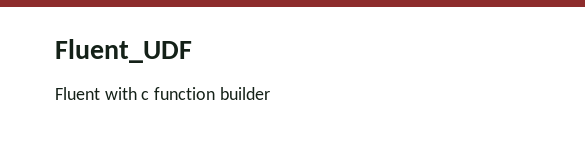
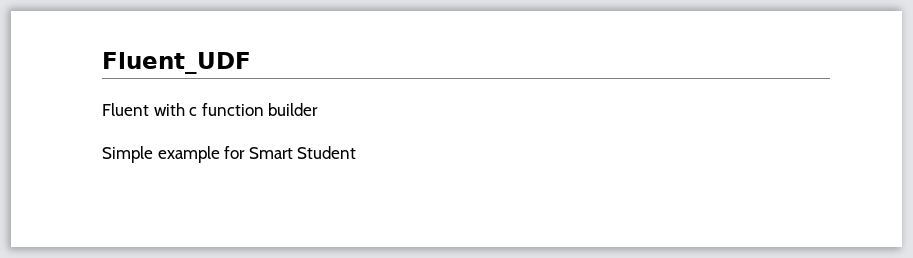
(270, 93) none -> [102,146,357,163] // Simple example for Smart Student

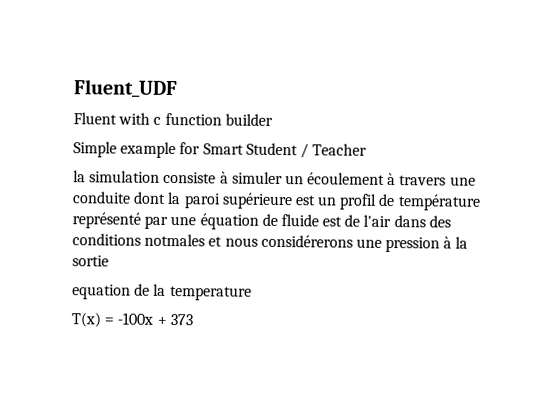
(357, 152) none -> [299,143,368,159] [73,170,476,186] [72,191,481,211] [72,212,451,230] [72,233,469,253] [72,255,109,267] [72,283,252,301] [71,312,193,328] / Teacher // la simulation consiste à simuler un écoulement à travers une conduite dont la paroi supérieure est un profil de température représenté par une équation de fluide est de l'air dans des conditions notmales et nous considérerons une pression à la sortie // equation de la temperature // T(x) = -100x + 373

